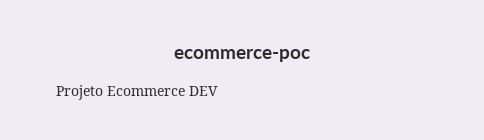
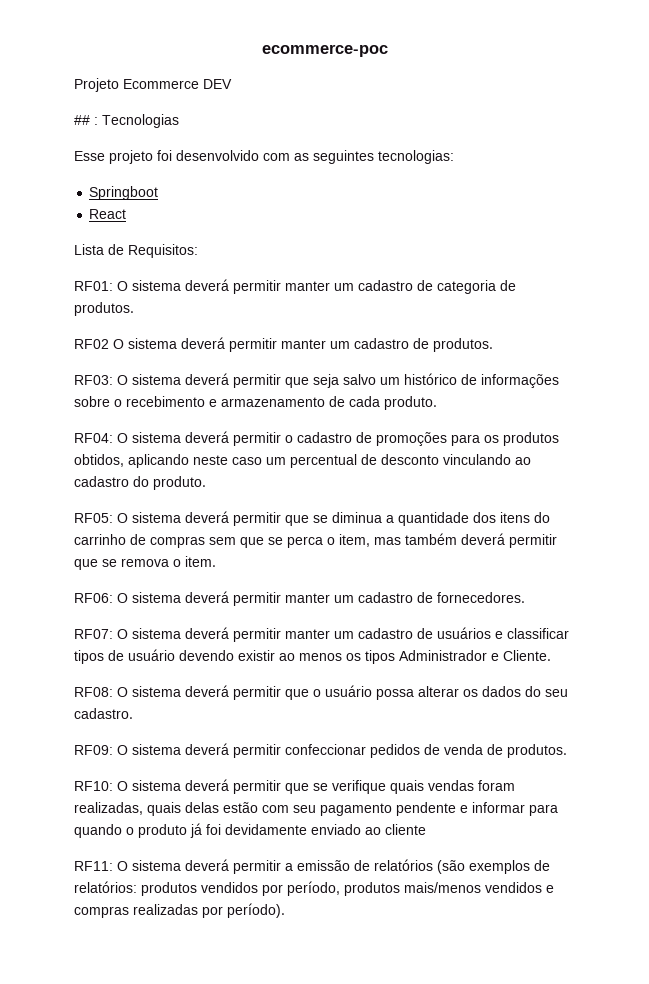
(218, 91) none -> [74,114,179,128] [74,150,454,164] [89,186,159,200] [89,209,127,219] [74,244,198,258] [74,279,516,294] [74,302,134,316] [74,337,493,352] [74,373,559,388] [74,396,437,410] [74,431,559,446] [74,454,531,468] [74,476,206,490] [74,511,550,526] [74,533,557,548] [74,556,216,570] [74,591,525,606] [74,627,569,642] [74,649,551,664] [74,685,568,700] [74,708,133,719] [74,743,567,758] [74,779,515,794] [74,802,558,816] [74,823,426,838] [74,859,550,874] [74,881,554,896] [74,903,285,918] // ## : Tecnologias // Esse projeto foi desenvolvido com as seguintes tecnologias: // Springboot // React // Lista de Requisitos: // RF01: O sistema deverá permitir manter um cadastro de categoria de produtos. // RF02 O sistema deverá permitir manter um cadastro de produtos. // RF03: O sistema deverá permitir que seja salvo um histórico de informações sobre o recebimento e armazenamento de cada produto. // RF04: O sistema deverá permitir o cadastro de promoções para os produtos obtidos, aplicando neste caso um percentual de desconto vinculando ao cadastro do produto. // RF05: O sistema deverá permitir que se diminua a quantidade dos itens do carrinho de compras sem que se perca o item, mas também deverá permitir que se remova o item. // RF06: O sistema deverá permitir manter um cadastro de fornecedores. // RF07: O sistema deverá permitir manter um cadastro de usuários e classificar tipos de usuário devendo existir ao menos os tipos Administrador e Cliente. // RF08: O sistema deverá permitir que o usuário possa alterar os dados do seu cadastro. // RF09: O sistema deverá permitir confeccionar pedidos de venda de produtos. // RF10: O sistema deverá permitir que se verifique quais vendas foram realizadas, quais delas estão com seu pagamento pendente e informar para quando o produto já foi devidamente enviado ao cliente // RF11: O sistema deverá permitir a emissão de relatórios (são exemplos de relatórios: produtos vendidos por período, produtos mais/menos vendidos e compras realizadas por período).

